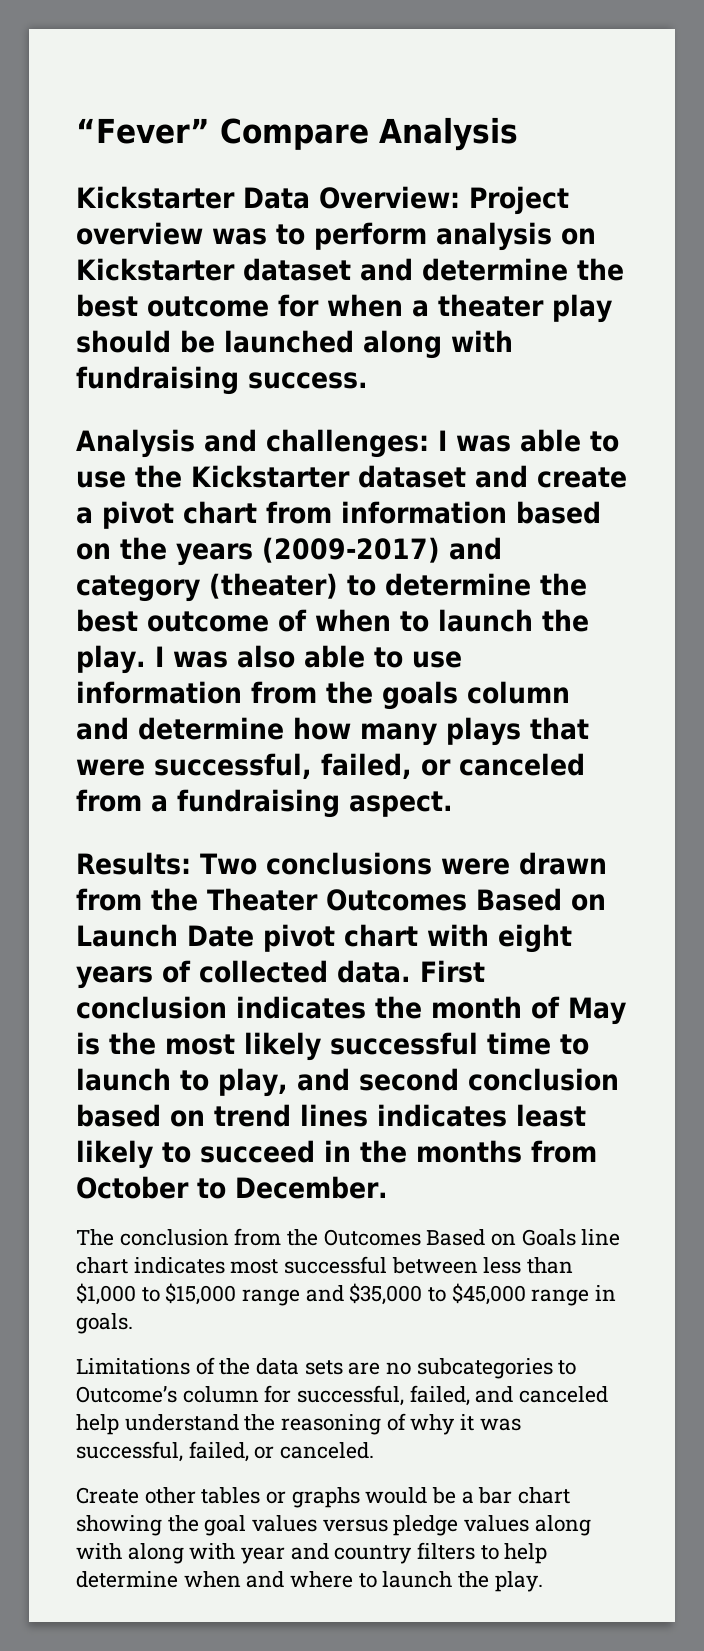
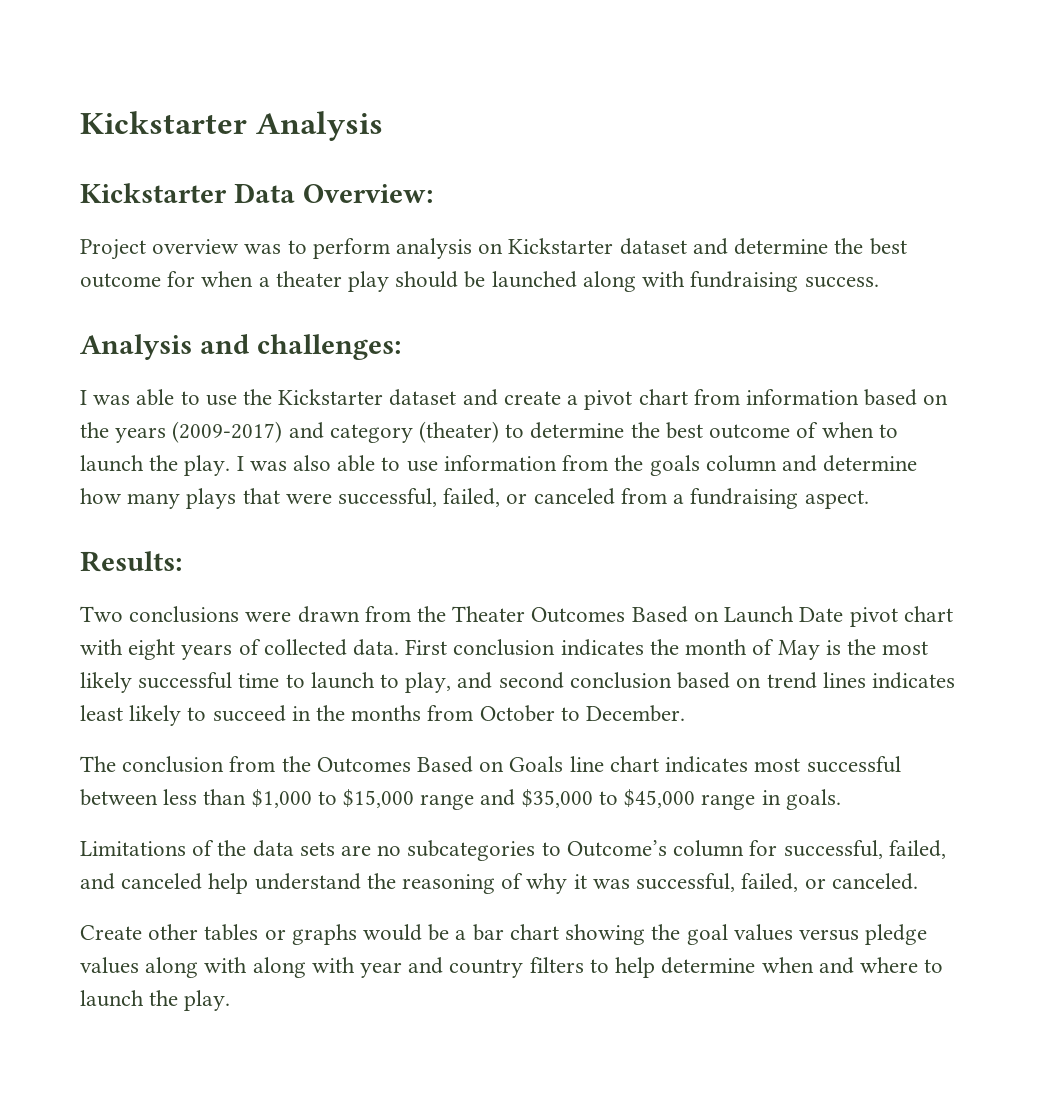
[76,118,369,150] “Fever” Compare -> [80,111,247,134] Kickstarter
(460, 197) none -> (433, 193) //
(429, 443) none -> (401, 347) //
(191, 863) none -> (182, 561) //

